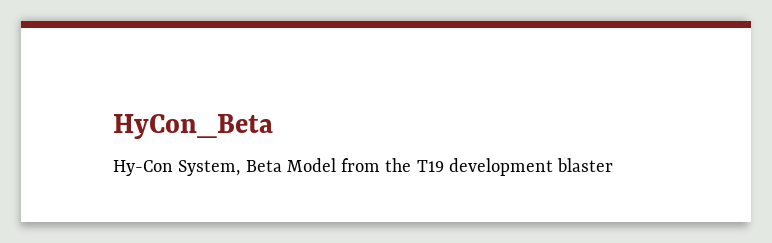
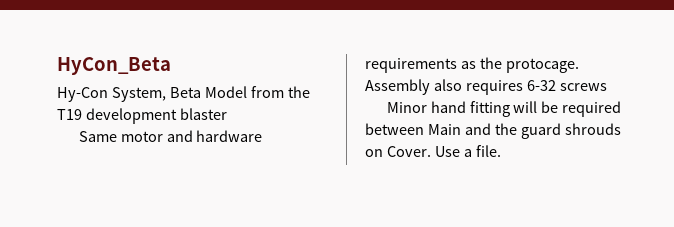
(614, 165) none -> [78,130,263,142] [365,57,579,73] [365,79,607,95] [386,101,622,117] [365,123,621,139] [365,145,501,157] // Same motor and hardware requirements as the protocage. Assembly also requires 6-32 screws // Minor hand fitting will be required between Main and the guard shrouds on Cover. Use a file.

